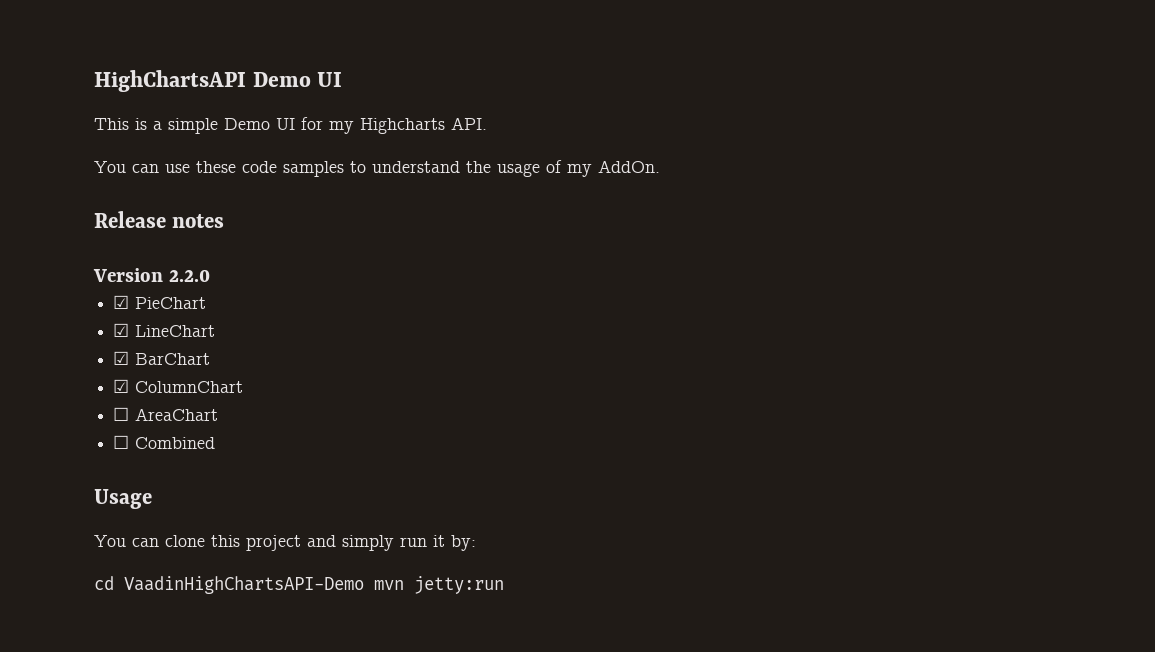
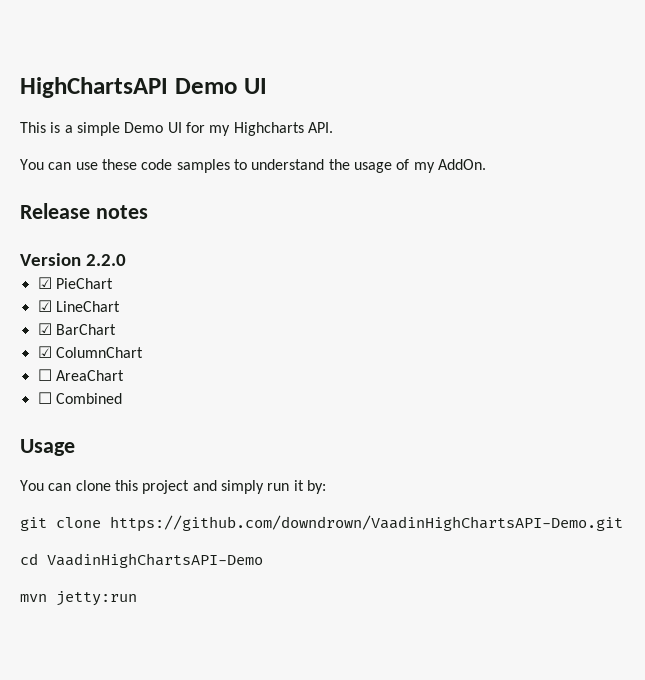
(476, 543) none -> [20,515,623,532] // git clone https://github.com/downdrown/VaadinHighChartsAPI-Demo.git
(364, 585) none -> (263, 560) //

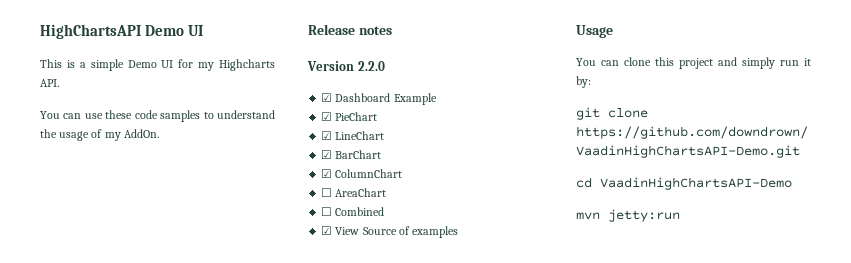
(126, 260) none -> [321,93,437,105] // ☑ Dashboard Example
(122, 398) none -> [321,226,459,238] // ☑ View Source of examples

